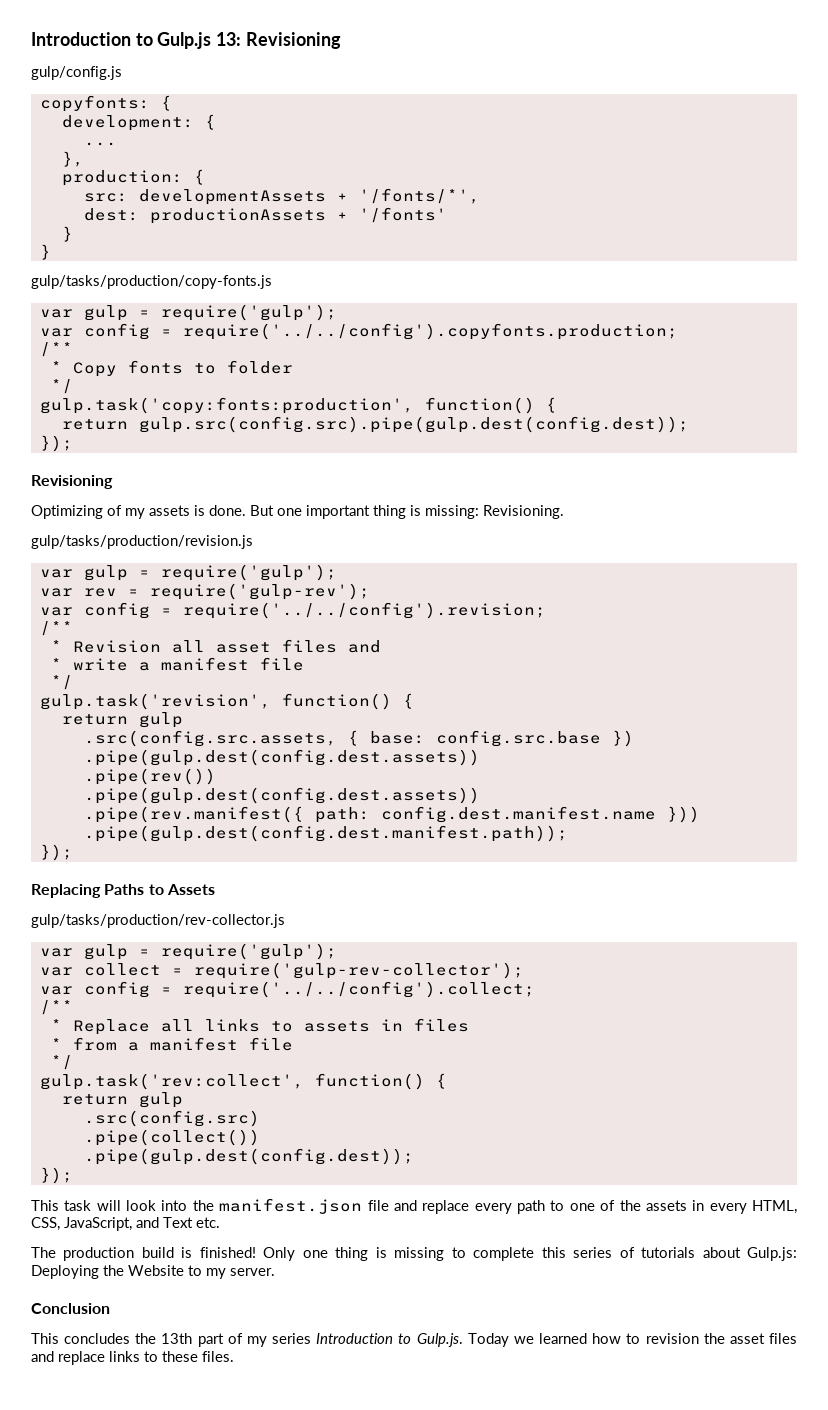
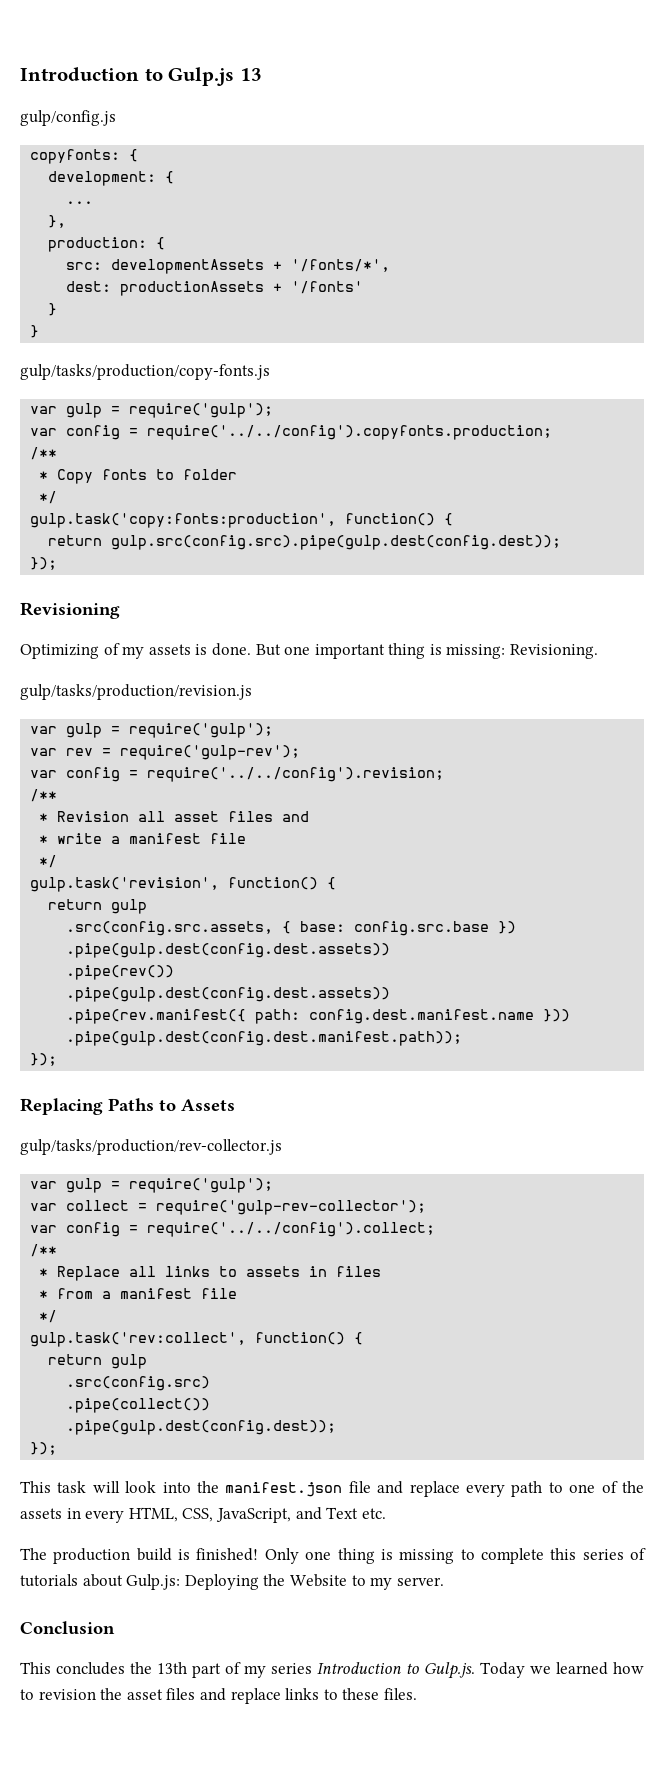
[216,32,341,49] 13: Revisioning -> [239,68,262,81] 13

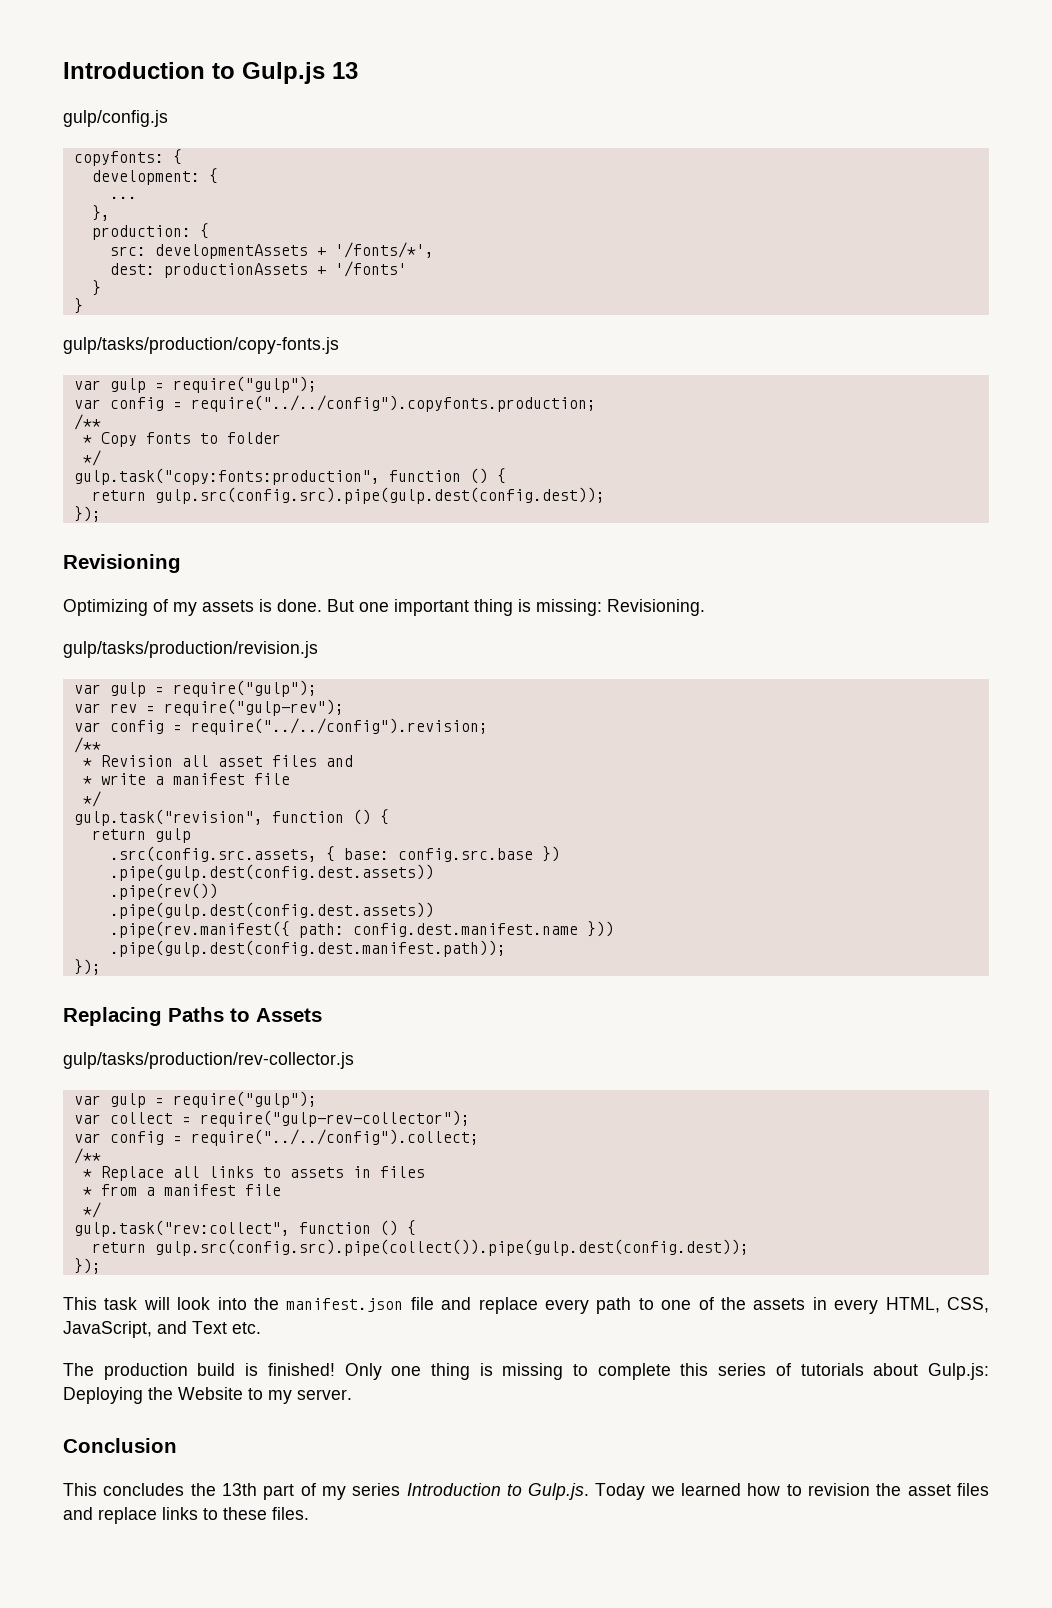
[129,403,274,418] [30,425,553,440] require('gulp'); // var config = require('../../config').copyfonts.production; -> [172,376,317,393] [73,395,596,412] require("gulp"); // var config = require("../../config").copyfonts.production;
[30,513,436,528] gulp.task('copy:fonts:production', function() -> [73,468,488,485] gulp.task("copy:fonts:production", function ()
[129,723,274,738] require('gulp'); -> [172,680,317,697] require("gulp");
[120,745,301,760] [30,767,445,782] require('gulp-rev'); // var config = require('../../config').revision; -> [163,699,344,716] [73,718,488,735] require("gulp-rev"); // var config = require("../../config").revision;
[30,877,319,892] gulp.task('revision', function() -> [73,809,371,826] gulp.task("revision", function ()
[129,1178,274,1193] require('gulp'); -> [172,1091,317,1108] require("gulp");
[156,1200,427,1215] [30,1222,436,1237] require('gulp-rev-collector'); // var config = require('../../config').collect; -> [199,1110,470,1127] [73,1129,479,1146] require("gulp-rev-collector"); // var config = require("../../config").collect;
[30,1332,364,1347] [48,1354,148,1369] [66,1376,211,1391] [66,1398,211,1413] [66,1420,337,1435] gulp.task('rev:collect', function() { // return gulp // .src(config.src) // .pipe(collect()) // .pipe(gulp.dest(config.dest)); -> [73,1220,416,1237] [91,1239,749,1256] gulp.task("rev:collect", function () { // return gulp.src(config.src).pipe(collect()).pipe(gulp.dest(config.dest));

